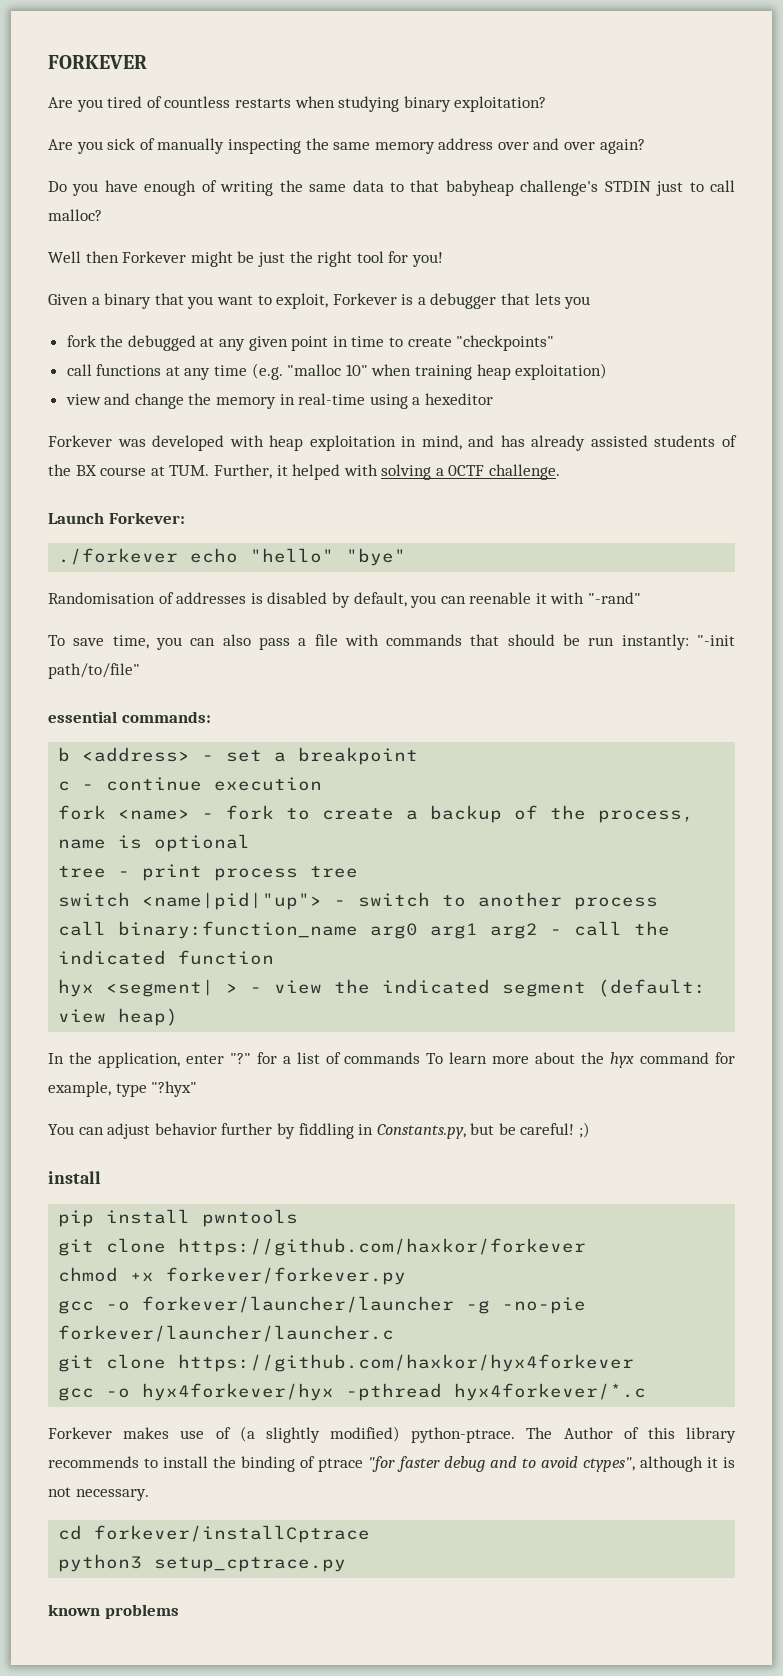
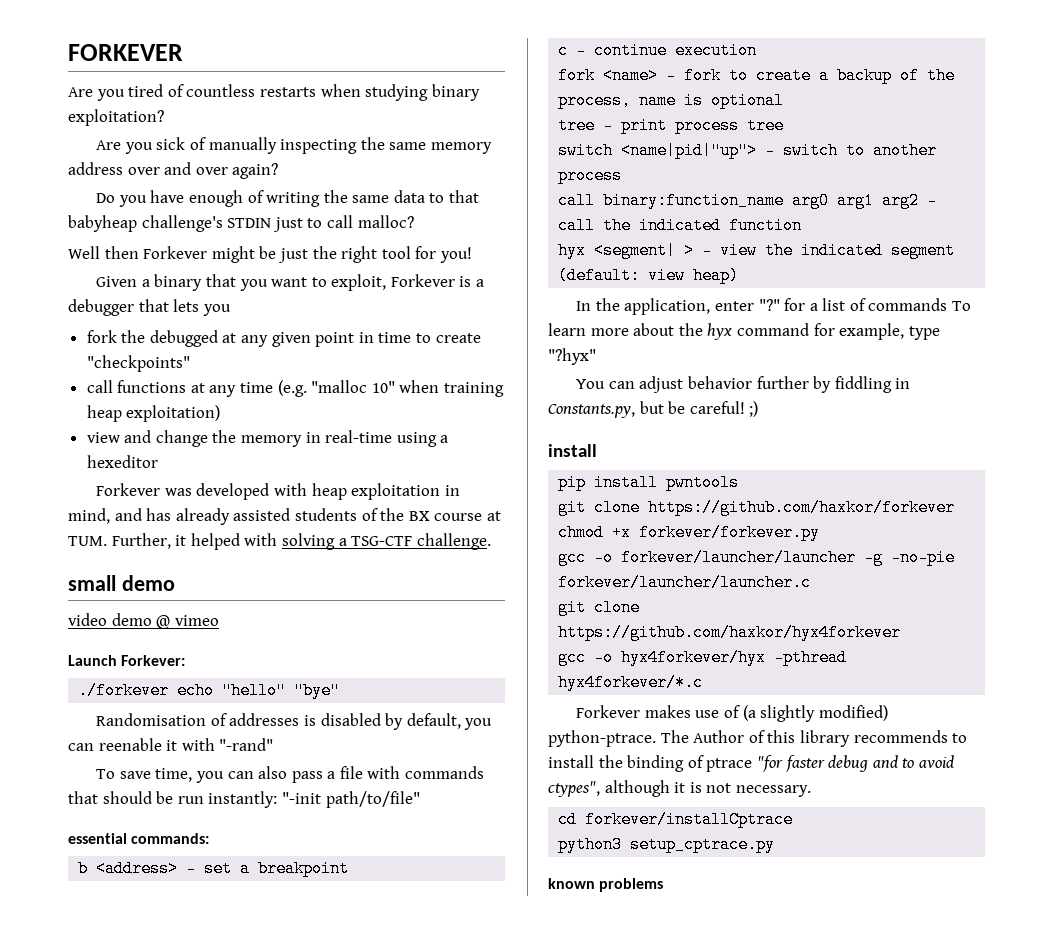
[448,465,485,476] 0CTF -> [351,536,413,546] TSG-CTF
(561, 472) none -> [68,575,175,591] [68,613,219,629] // small demo // video demo @ vimeo

